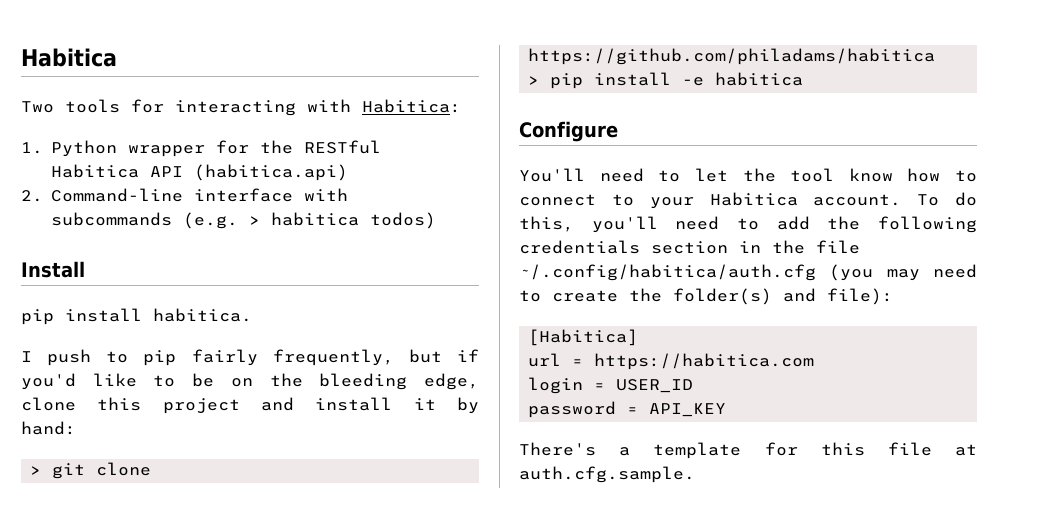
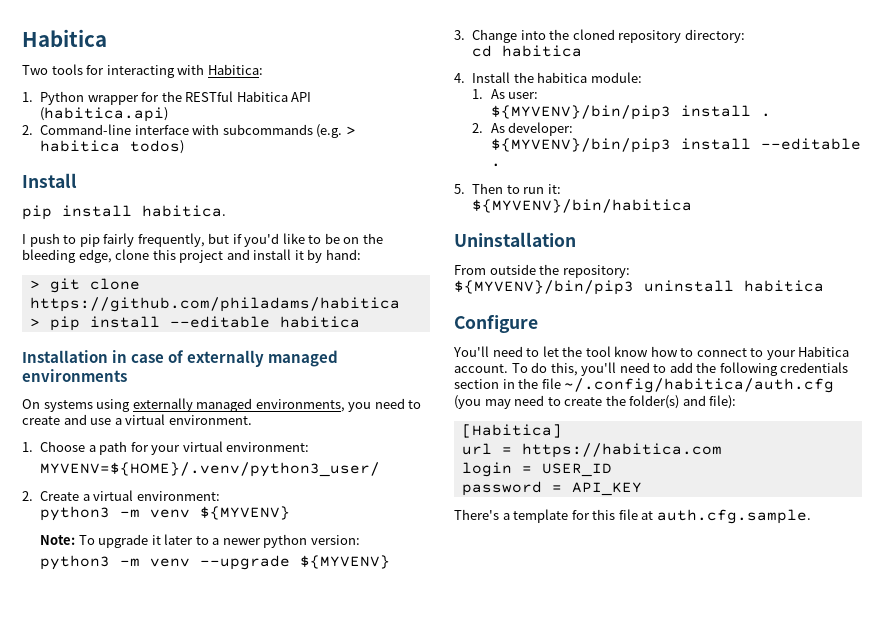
[682,77,705,86] -e -> [169,316,360,328] [22,350,339,367] [22,369,127,382] [22,398,422,412] [22,414,252,425] [22,441,310,455] [40,462,381,477] [22,490,220,501] [40,506,291,521] [40,534,360,548] [40,555,391,570] [454,29,745,43] [472,45,583,57] [454,72,642,83] [472,89,539,99] [490,105,771,120] [472,122,574,136] [490,138,861,153] [490,163,501,167] [454,183,561,194] [472,199,693,213] [454,232,576,247] [454,264,630,278] [454,280,734,295] --editable habitica // Installation in case of externally managed environments // On systems using externally managed environments, you need to create and use a virtual environment. // 1. Choose a path for your virtual environment: // MYVENV=${HOME}/.venv/python3_user/ // 2. Create a virtual environment: // python3 -m venv ${MYVENV} // Note: To upgrade it later to a newer python version: // python3 -m venv --upgrade ${MYVENV} // 3. Change into the cloned repository directory: // cd habitica // 4. Install the habitica module: // 1. As user: // ${MYVENV}/bin/pip3 install . // 2. As developer: // ${MYVENV}/bin/pip3 install --editable . // 5. Then to run it: // ${MYVENV}/bin/habitica // Uninstallation // From outside the repository: // ${MYVENV}/bin/pip3 uninstall

